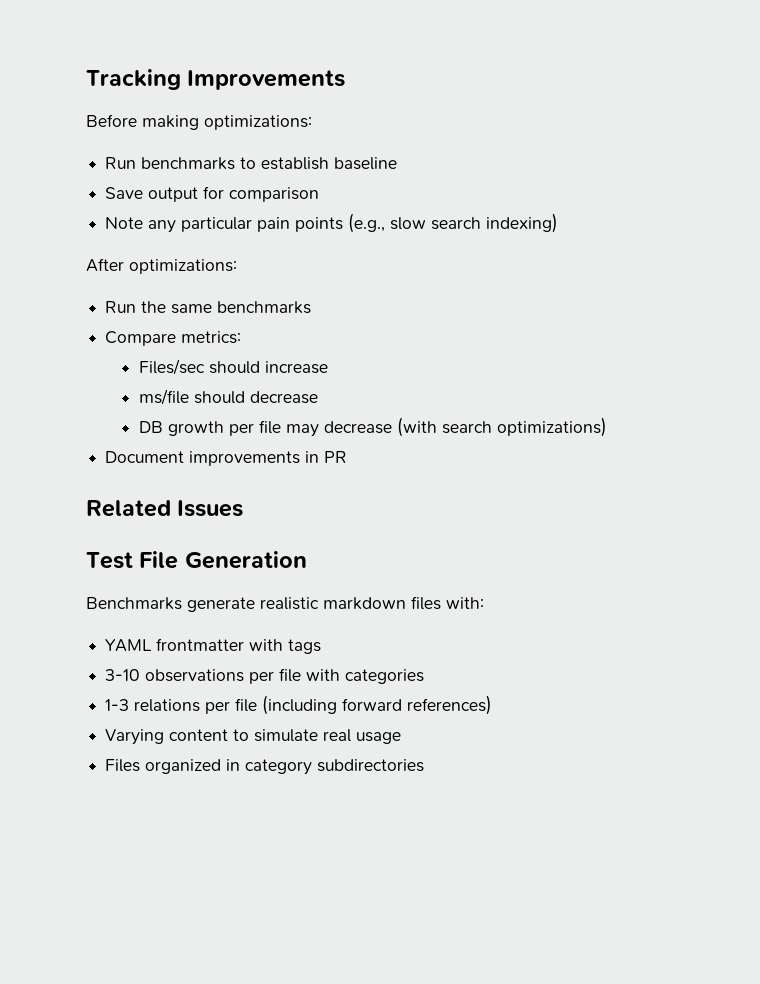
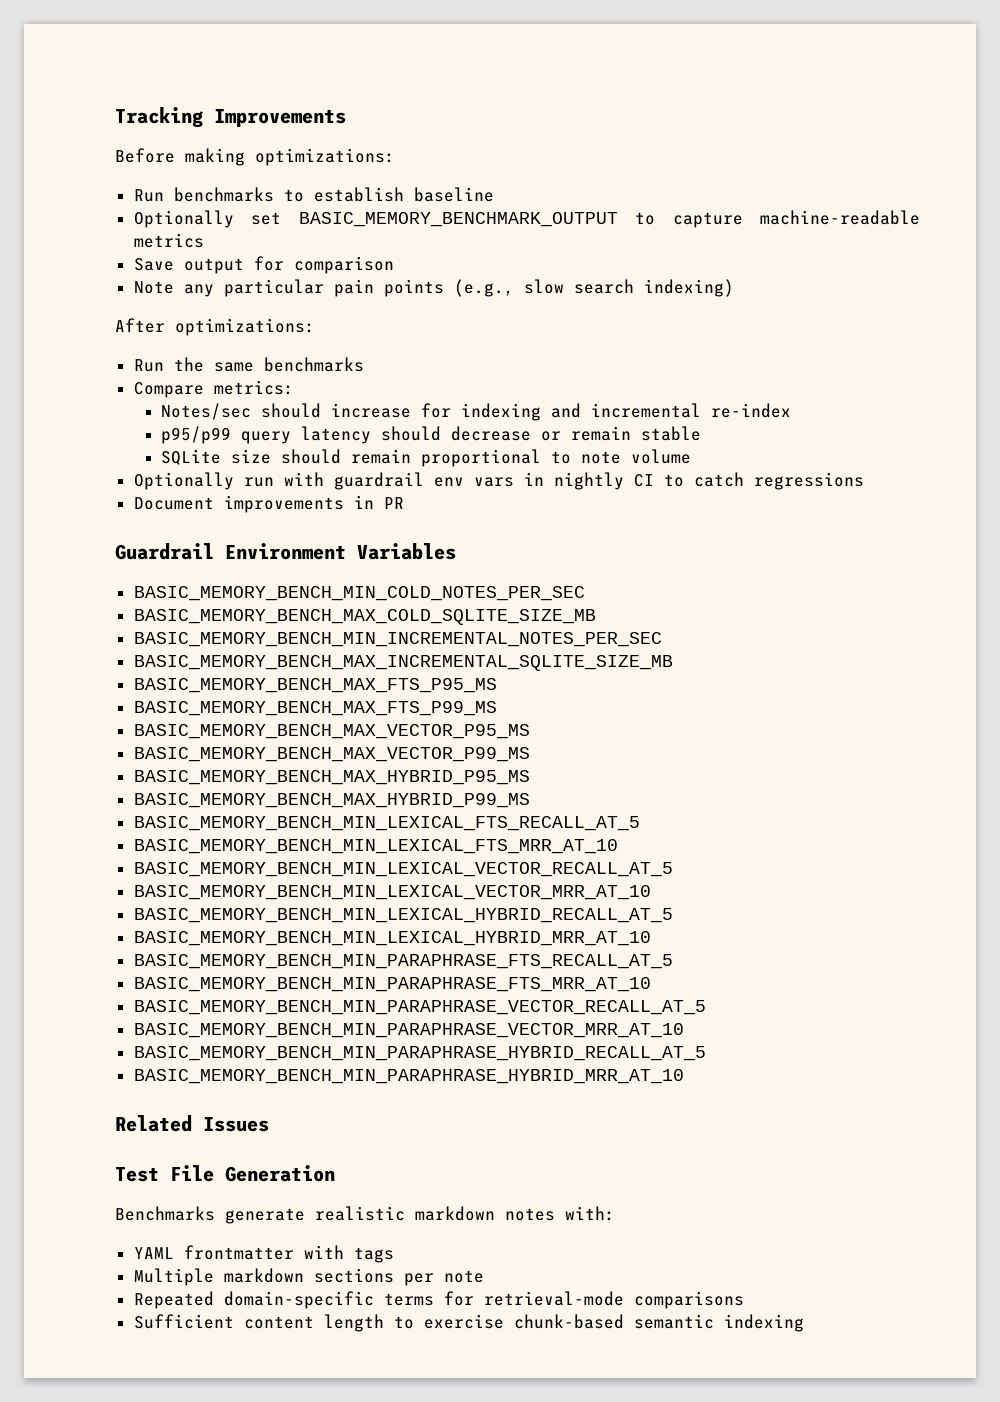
(398, 163) none -> [133,210,921,228] [133,233,204,248] // Optionally set BASIC_MEMORY_BENCHMARK_OUTPUT to capture machine-readable metrics
[139,359,206,375] Files/sec -> [161,403,252,420] Notes/sec
[139,389,319,405] [139,417,608,437] [105,451,348,466] // ms/file should decrease // DB growth per file may decrease (with search optimizations) // Document improvements in PR -> [421,403,792,421] [161,426,702,444] [161,449,692,467] [133,472,864,490] [133,495,404,513] [115,543,456,560] [133,586,585,601] [133,609,596,625] [133,632,662,647] [133,655,673,671] [133,678,497,693] [133,701,497,716] [133,724,530,739] [133,747,530,762] [133,770,530,785] [133,793,530,808] [133,816,640,831] [133,839,618,854] [133,862,673,877] [133,885,651,900] [133,908,673,923] [133,931,651,946] [133,954,673,969] [133,977,651,992] [133,1000,706,1015] [133,1023,684,1038] [133,1046,706,1061] [133,1069,684,1084] for indexing and incremental re-index // p95/p99 query latency should decrease or remain stable // SQLite size should remain proportional to note volume // Optionally run with guardrail env vars in nightly CI to catch regressions // Document improvements in PR // Guardrail Environment Variables // BASIC_MEMORY_BENCH_MIN_COLD_NOTES_PER_SEC // BASIC_MEMORY_BENCH_MAX_COLD_SQLITE_SIZE_MB // BASIC_MEMORY_BENCH_MIN_INCREMENTAL_NOTES_PER_SEC // BASIC_MEMORY_BENCH_MAX_INCREMENTAL_SQLITE_SIZE_MB // BASIC_MEMORY_BENCH_MAX_FTS_P95_MS // BASIC_MEMORY_BENCH_MAX_FTS_P99_MS // BASIC_MEMORY_BENCH_MAX_VECTOR_P95_MS // BASIC_MEMORY_BENCH_MAX_VECTOR_P99_MS // BASIC_MEMORY_BENCH_MAX_HYBRID_P95_MS // BASIC_MEMORY_BENCH_MAX_HYBRID_P99_MS // BASIC_MEMORY_BENCH_MIN_LEXICAL_FTS_RECALL_AT_5 // BASIC_MEMORY_BENCH_MIN_LEXICAL_FTS_MRR_AT_10 // BASIC_MEMORY_BENCH_MIN_LEXICAL_VECTOR_RECALL_AT_5 // BASIC_MEMORY_BENCH_MIN_LEXICAL_VECTOR_MRR_AT_10 // BASIC_MEMORY_BENCH_MIN_LEXICAL_HYBRID_RECALL_AT_5 // BASIC_MEMORY_BENCH_MIN_LEXICAL_HYBRID_MRR_AT_10 // BASIC_MEMORY_BENCH_MIN_PARAPHRASE_FTS_RECALL_AT_5 // BASIC_MEMORY_BENCH_MIN_PARAPHRASE_FTS_MRR_AT_10 // BASIC_MEMORY_BENCH_MIN_PARAPHRASE_VECTOR_RECALL_AT_5 // BASIC_MEMORY_BENCH_MIN_PARAPHRASE_VECTOR_MRR_AT_10 // BASIC_MEMORY_BENCH_MIN_PARAPHRASE_HYBRID_RECALL_AT_5 // BASIC_MEMORY_BENCH_MIN_PARAPHRASE_HYBRID_MRR_AT_10
[411,596,441,610] files -> [505,1208,555,1221] notes
[105,668,425,684] [105,695,493,715] [105,729,402,745] [105,759,425,775] 3-10 observations per file with categories // 1-3 relations per file (including forward references) // Varying content to simulate real usage // Files organized in category subdirectories -> [133,1268,484,1286] [133,1291,744,1309] [133,1314,804,1332] Multiple markdown sections per note // Repeated domain-specific terms for retrieval-mode comparisons // Sufficient content length to exercise chunk-based semantic indexing

